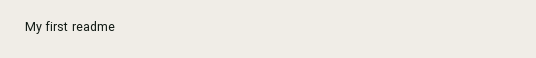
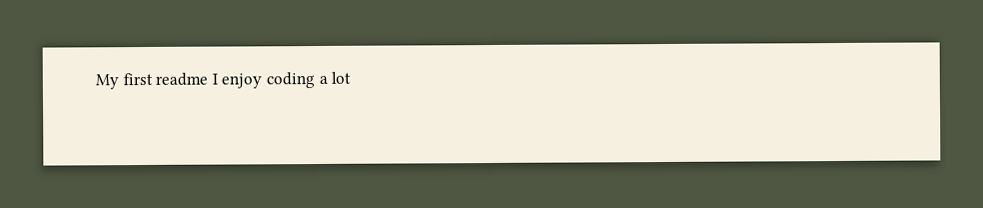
(115, 26) none -> [211,71,352,89] I enjoy coding a lot

